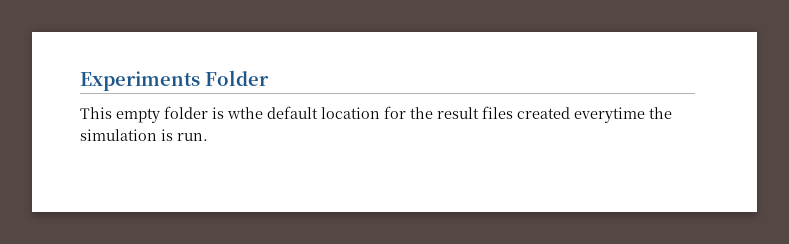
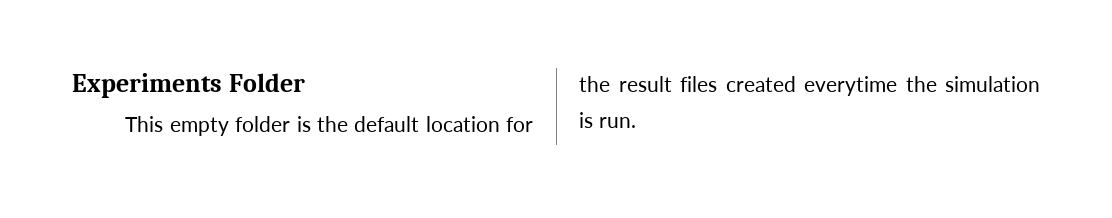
[227,107,263,119] wthe -> [316,116,348,132] the

